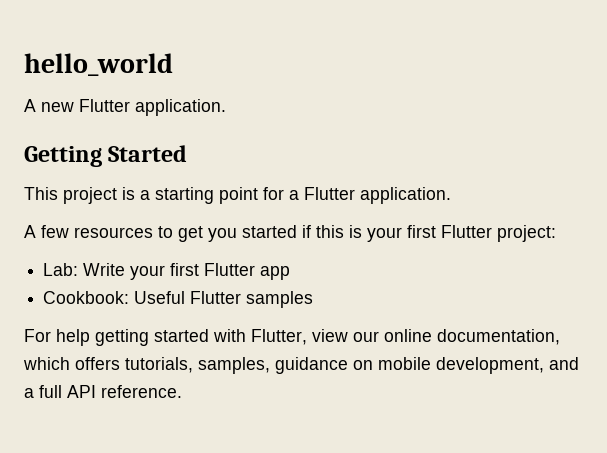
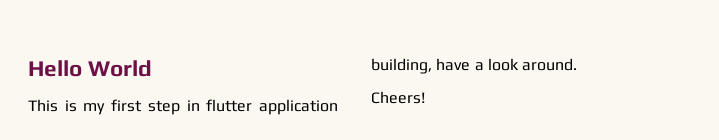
[24,53,173,76] [24,99,226,116] [24,145,188,167] [24,187,451,204] [24,225,556,242] [43,263,291,280] [43,291,314,308] [24,329,560,346] [23,357,579,374] [24,385,182,398] hello_world // A new Flutter application. // Getting Started // This project is a starting point for a Flutter application. // A few resources to get you started if this is your first Flutter project: // Lab: Write your first Flutter app // Cookbook: Useful Flutter samples // For help getting started with Flutter, view our online documentation, which offers tutorials, samples, guidance on mobile development, and a full API reference. -> [28,60,153,77] [28,99,338,115] [371,58,578,74] [371,91,425,104] Hello World // This is my first step in flutter application building, have a look around. // Cheers!

